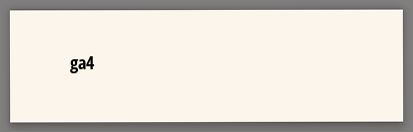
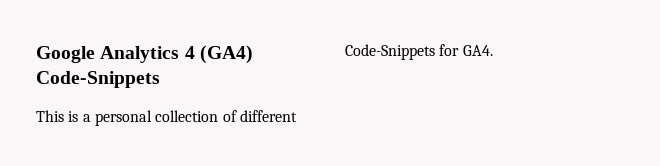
[69,56,96,74] ga4 -> [36,45,253,64] [36,71,160,88] [36,110,297,126] [345,44,493,60] Google Analytics 4 (GA4) Code-Snippets // This is a personal collection of different Code-Snippets for GA4.

